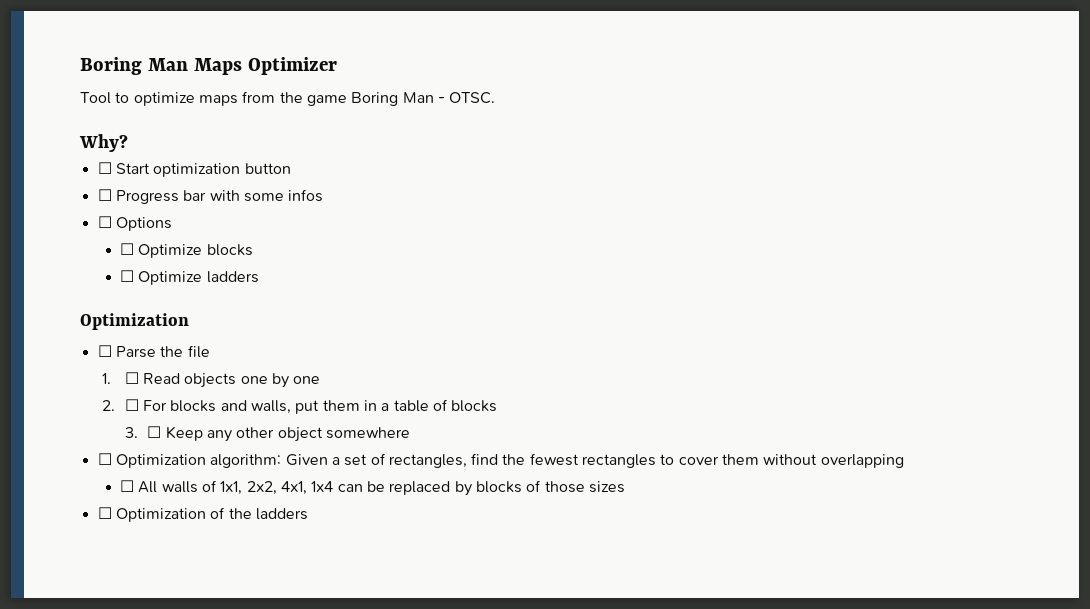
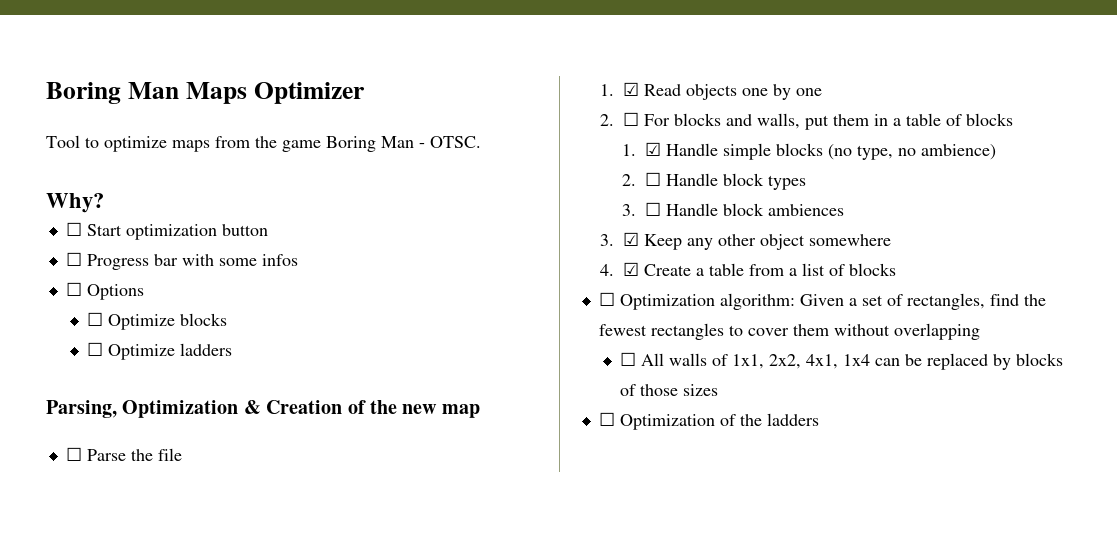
[80,313,189,330] Optimization -> [46,400,480,418] Parsing, Optimization & Creation of the new map
[124,372,139,384] ☐ -> [623,82,640,96] ☑
[124,426,162,438] 3. ☐ -> [621,142,996,160] [621,172,806,190] [621,202,844,216] [600,232,640,246] 1. ☑ Handle simple blocks (no type, no ambience) // 2. ☐ Handle block types // 3. ☐ Handle block ambiences // 3. ☑
(410, 433) none -> [600,262,897,276] // 4. ☑ Create a table from a list of blocks

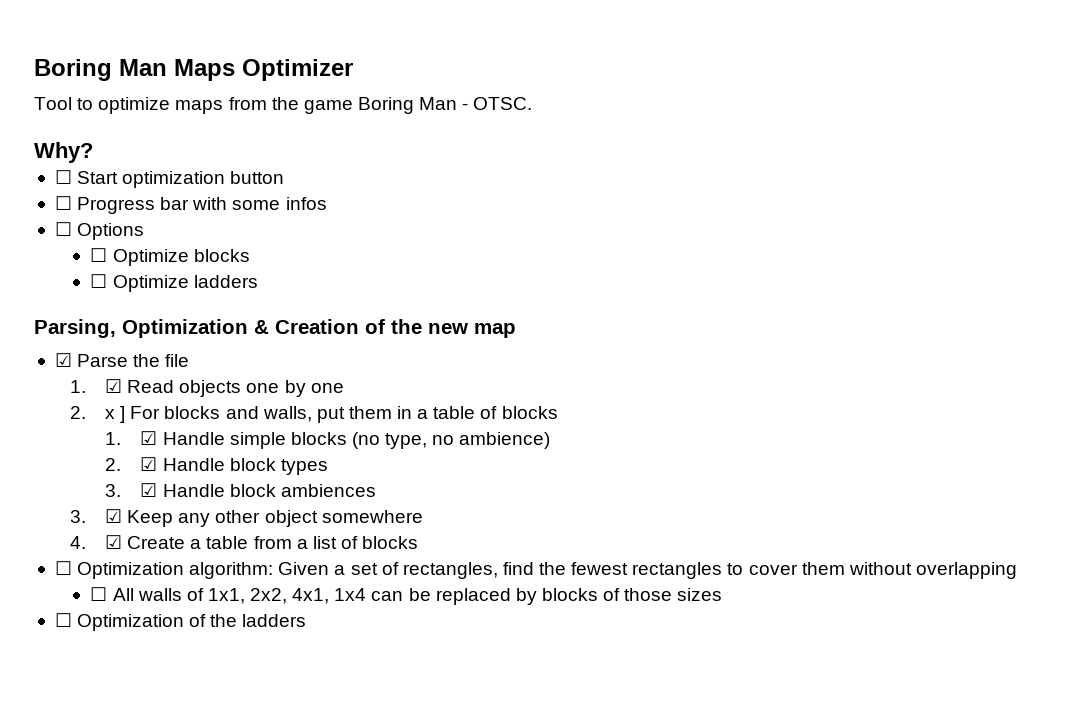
[65,447,82,461] ☐ -> [54,353,72,367] ☑
[623,112,640,126] ☐ -> [104,406,126,423] x ]
[644,172,661,186] ☐ -> [140,457,158,471] ☑
[644,202,661,216] ☐ -> [140,483,158,497] ☑

